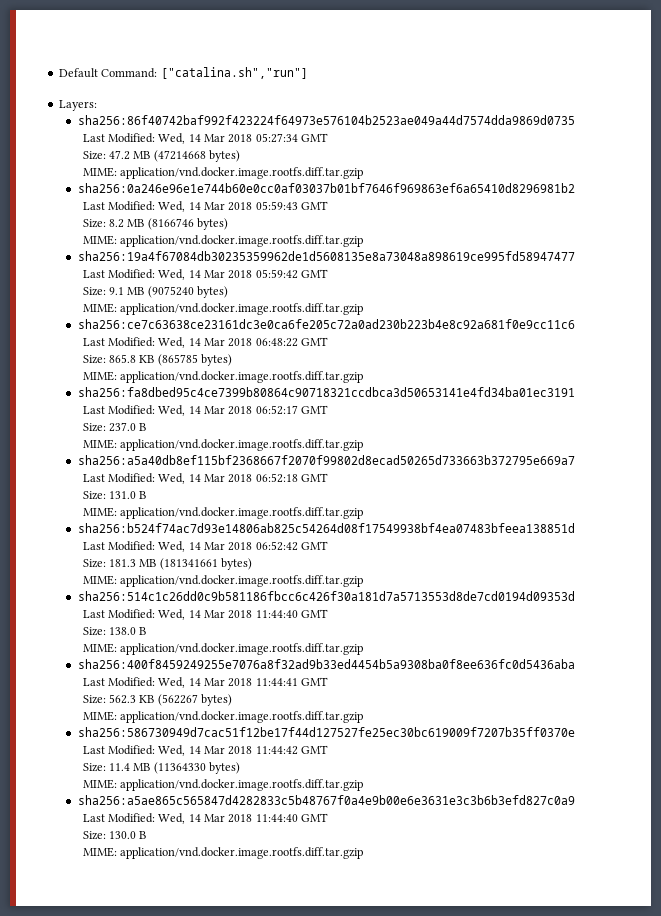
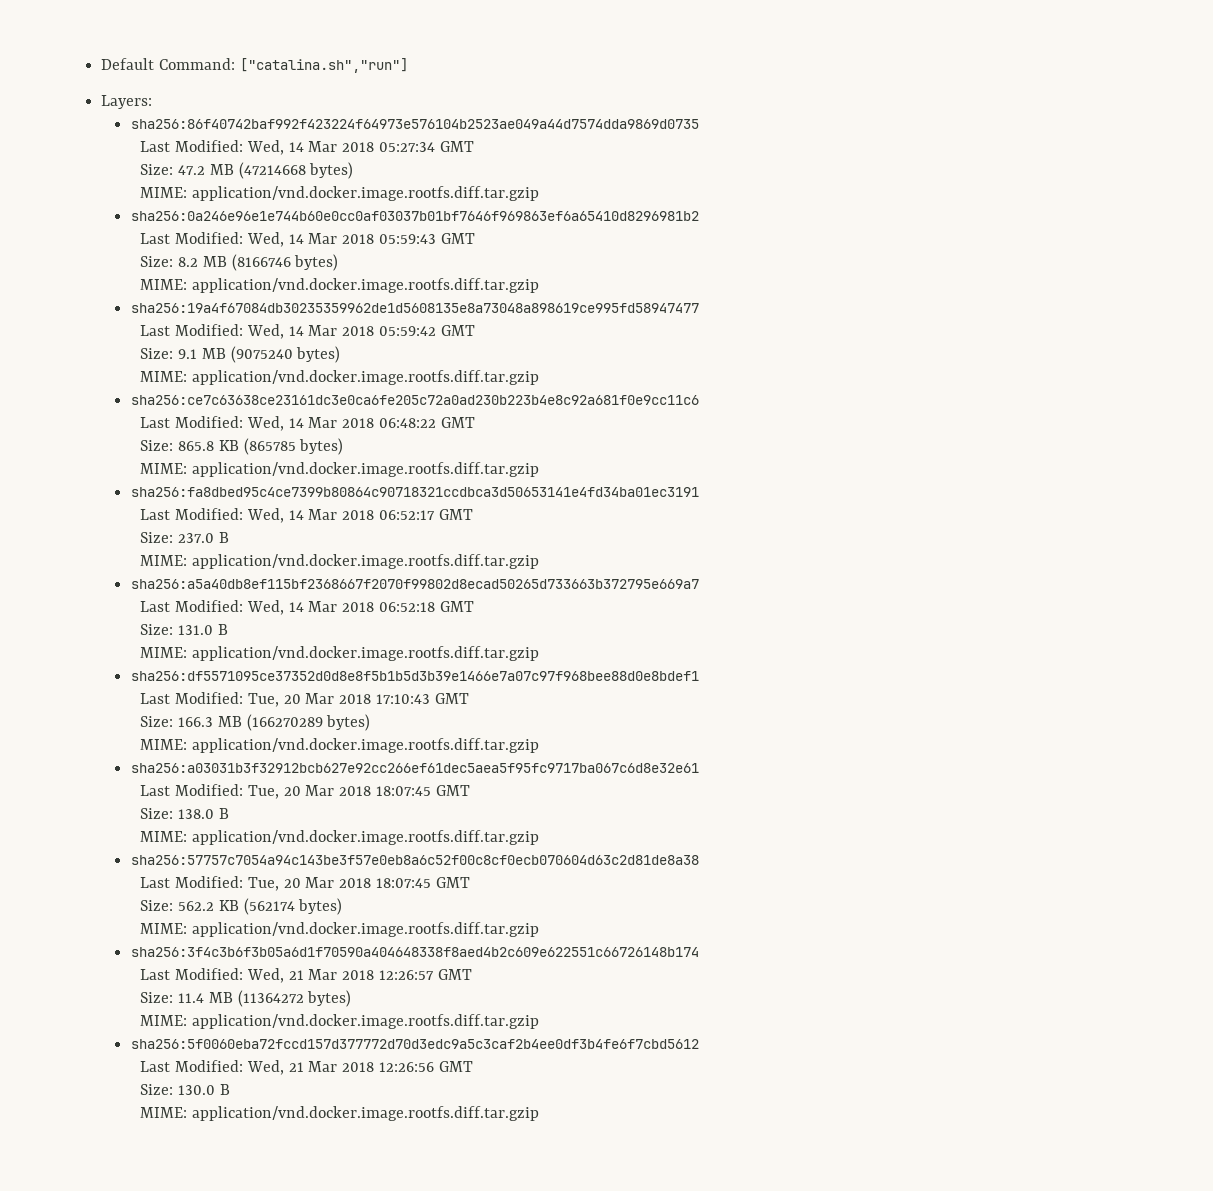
[77,523,575,533] [82,541,329,552] [82,558,252,570] [82,575,363,587] [77,591,575,601] [82,609,298,620] sha256:b524f74ac7d93e14806ab825c54264d08f17549938bf4ea07483bfeea138851d // Last Modified: Wed, 14 Mar 2018 06:52:42 GMT // Size: 181.3 MB (181341661 bytes) // MIME: application/vnd.docker.image.rootfs.diff.tar.gzip // sha256:514c1c26dd0c9b581186fbcc6c426f30a181d7a5713553d8de7cd0194d09353d // Last Modified: Wed, 14 Mar 2018 11:44:40 -> [130,671,699,681] [140,692,469,707] [140,714,371,731] [140,738,540,753] [130,763,699,773] [140,784,431,799] sha256:df5571095ce37352d0d8e8f5b1b5d3b39e1466e7a07c97f968bee88d0e8bdef1 // Last Modified: Tue, 20 Mar 2018 17:10:43 GMT // Size: 166.3 MB (166270289 bytes) // MIME: application/vnd.docker.image.rootfs.diff.tar.gzip // sha256:a03031b3f32912bcb627e92cc266ef61dec5aea5f95fc9717ba067c6d8e32e61 // Last Modified: Tue, 20 Mar 2018 18:07:45
[77,659,575,669] [82,677,329,688] [82,694,232,706] [82,711,363,723] [77,727,575,737] [82,745,298,756] sha256:400f8459249255e7076a8f32ad9b33ed4454b5a9308ba0f8ee636fc0d5436aba // Last Modified: Wed, 14 Mar 2018 11:44:41 GMT // Size: 562.3 KB (562267 bytes) // MIME: application/vnd.docker.image.rootfs.diff.tar.gzip // sha256:586730949d7cac51f12be17f44d127527fe25ec30bc619009f7207b35ff0370e // Last Modified: Wed, 14 Mar 2018 11:44:42 -> [130,855,699,865] [140,876,470,891] [140,898,343,915] [140,922,540,937] [130,947,699,957] [140,968,434,983] sha256:57757c7054a94c143be3f57e0eb8a6c52f00c8cf0ecb070604d63c2d81de8a38 // Last Modified: Tue, 20 Mar 2018 18:07:45 GMT // Size: 562.2 KB (562174 bytes) // MIME: application/vnd.docker.image.rootfs.diff.tar.gzip // sha256:3f4c3b6f3b05a6d1f70590a404648338f8aed4b2c609e622551c66726148b174 // Last Modified: Wed, 21 Mar 2018 12:26:57
[153,762,240,774] [82,779,363,791] [77,795,575,805] [82,813,298,824] (11364330 bytes) // MIME: application/vnd.docker.image.rootfs.diff.tar.gzip // sha256:a5ae865c565847d4282833c5b48767f0a4e9b00e6e3631e3c3b6b3efd827c0a9 // Last Modified: Wed, 14 Mar 2018 11:44:40 -> [237,990,352,1007] [140,1014,540,1029] [130,1039,699,1049] [140,1060,434,1075] (11364272 bytes) // MIME: application/vnd.docker.image.rootfs.diff.tar.gzip // sha256:5f0060eba72fccd157d377772d70d3edc9a5c3caf2b4ee0df3b4fe6f7cbd5612 // Last Modified: Wed, 21 Mar 2018 12:26:56

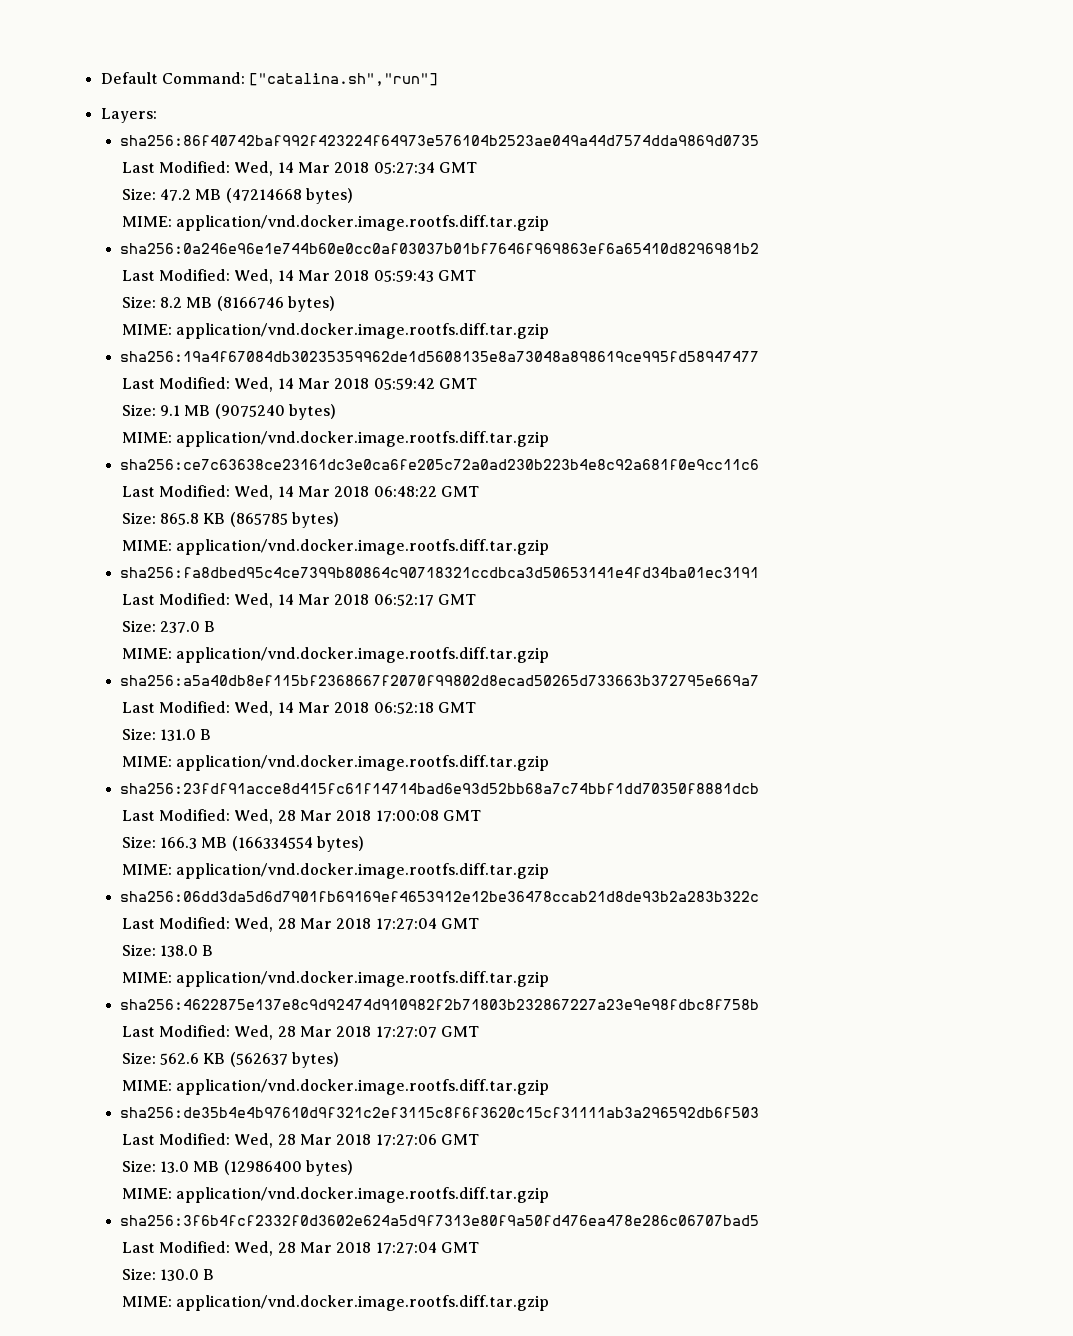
[130,671,699,681] [140,692,430,707] sha256:df5571095ce37352d0d8e8f5b1b5d3b39e1466e7a07c97f968bee88d0e8bdef1 // Last Modified: Tue, 20 Mar 2018 17:10:43 -> [119,783,759,794] [121,809,439,824] sha256:23fdf91acce8d415fc61f14714bad6e93d52bb68a7c74bbf1dd70350f8881dcb // Last Modified: Wed, 28 Mar 2018 17:00:08
[246,714,371,731] [140,738,540,753] [130,763,699,773] [140,784,431,799] (166270289 bytes) // MIME: application/vnd.docker.image.rootfs.diff.tar.gzip // sha256:a03031b3f32912bcb627e92cc266ef61dec5aea5f95fc9717ba067c6d8e32e61 // Last Modified: Tue, 20 Mar 2018 18:07:45 -> [231,836,364,852] [121,863,549,879] [119,891,759,902] [121,917,437,932] (166334554 bytes) // MIME: application/vnd.docker.image.rootfs.diff.tar.gzip // sha256:06dd3da5d6d7901fb69169ef4653912e12be36478ccab21d8de93b2a283b322c // Last Modified: Wed, 28 Mar 2018 17:27:04
[130,855,699,865] [140,876,470,891] [140,898,343,915] [140,922,540,937] [130,947,699,957] [140,968,472,983] [140,990,352,1007] [140,1014,540,1029] [130,1039,699,1049] [140,1060,434,1075] sha256:57757c7054a94c143be3f57e0eb8a6c52f00c8cf0ecb070604d63c2d81de8a38 // Last Modified: Tue, 20 Mar 2018 18:07:45 GMT // Size: 562.2 KB (562174 bytes) // MIME: application/vnd.docker.image.rootfs.diff.tar.gzip // sha256:3f4c3b6f3b05a6d1f70590a404648338f8aed4b2c609e622551c66726148b174 // Last Modified: Wed, 21 Mar 2018 12:26:57 GMT // Size: 11.4 MB (11364272 bytes) // MIME: application/vnd.docker.image.rootfs.diff.tar.gzip // sha256:5f0060eba72fccd157d377772d70d3edc9a5c3caf2b4ee0df3b4fe6f7cbd5612 // Last Modified: Wed, 21 Mar 2018 12:26:56 -> [119,999,759,1010] [121,1025,479,1040] [121,1052,339,1068] [121,1079,549,1095] [119,1107,759,1118] [121,1133,479,1148] [121,1160,353,1176] [121,1187,549,1203] [119,1215,759,1226] [121,1241,437,1256] sha256:4622875e137e8c9d92474d910982f2b71803b232867227a23e9e98fdbc8f758b // Last Modified: Wed, 28 Mar 2018 17:27:07 GMT // Size: 562.6 KB (562637 bytes) // MIME: application/vnd.docker.image.rootfs.diff.tar.gzip // sha256:de35b4e4b97610d9f321c2ef3115c8f6f3620c15cf31111ab3a296592db6f503 // Last Modified: Wed, 28 Mar 2018 17:27:06 GMT // Size: 13.0 MB (12986400 bytes) // MIME: application/vnd.docker.image.rootfs.diff.tar.gzip // sha256:3f6b4fcf2332f0d3602e624a5d9f7313e80f9a50fd476ea478e286c06707bad5 // Last Modified: Wed, 28 Mar 2018 17:27:04

